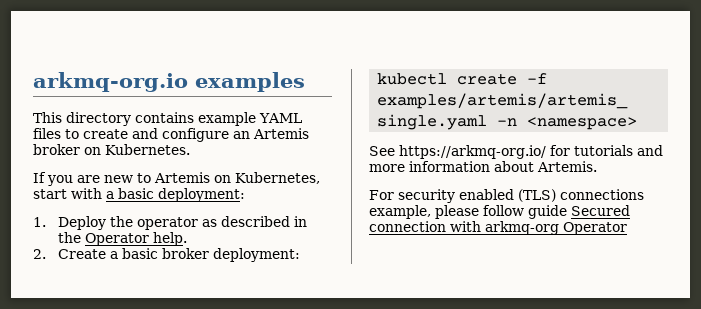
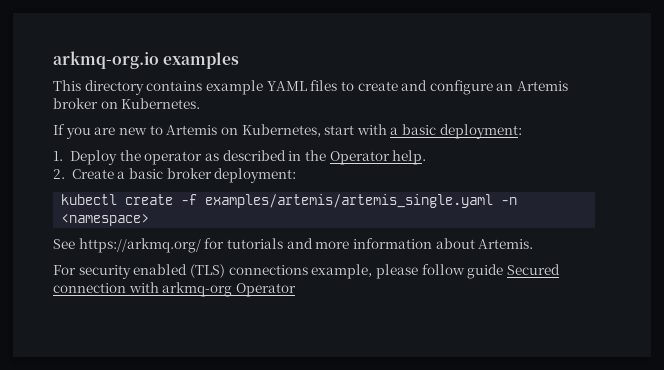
[399,145,546,159] https://arkmq-org.io/ -> [78,238,201,253] https://arkmq.org/

